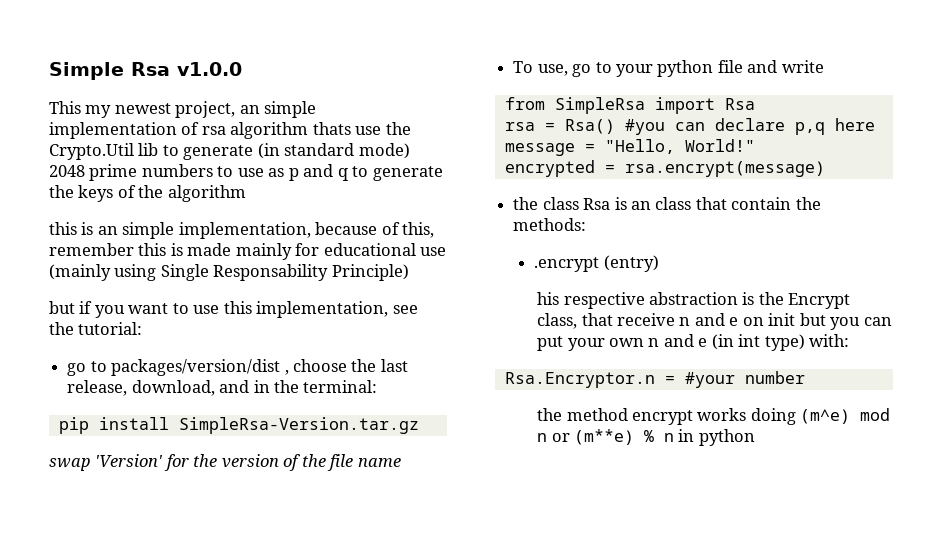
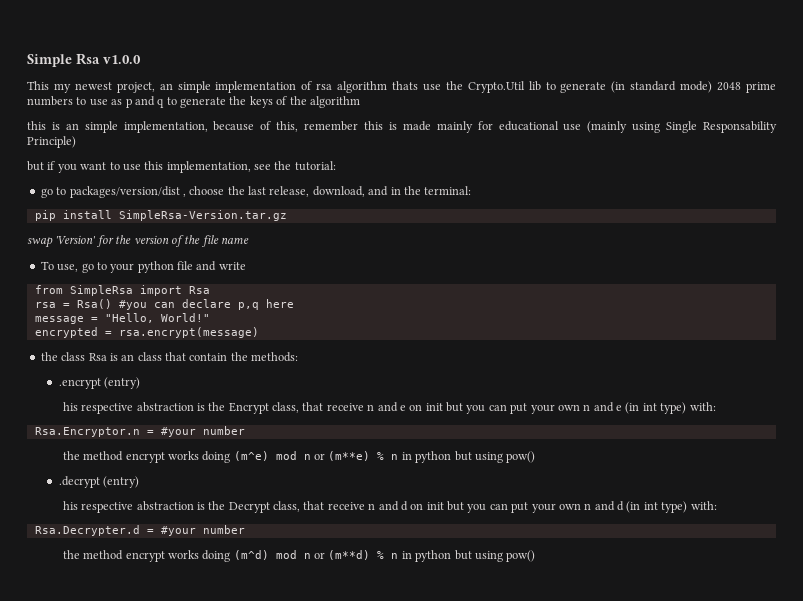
(755, 437) none -> [454,451,536,463] [58,476,140,488] [62,501,717,513] [34,525,245,536] [62,550,536,562] but using pow() // .decrypt (entry) // his respective abstraction is the Decrypt class, that receive n and d on init but you can put your own n and d (in int type) with: // Rsa.Decrypter.d = #your number // the method encrypt works doing (m^d) mod n or (m**d) % n in python but using pow()

